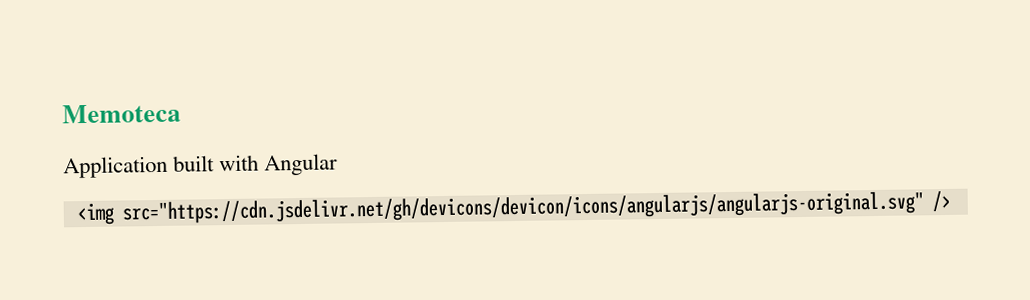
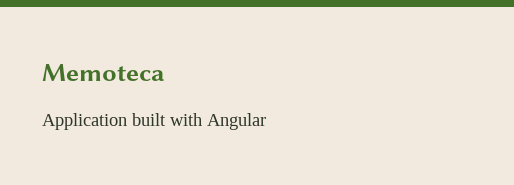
[76,190,951,226] // <img src="https://cdn.jsdelivr.net/gh/devicons/devicon/icons/angularjs/angularjs-original.svg" /> -> (266, 121) none

